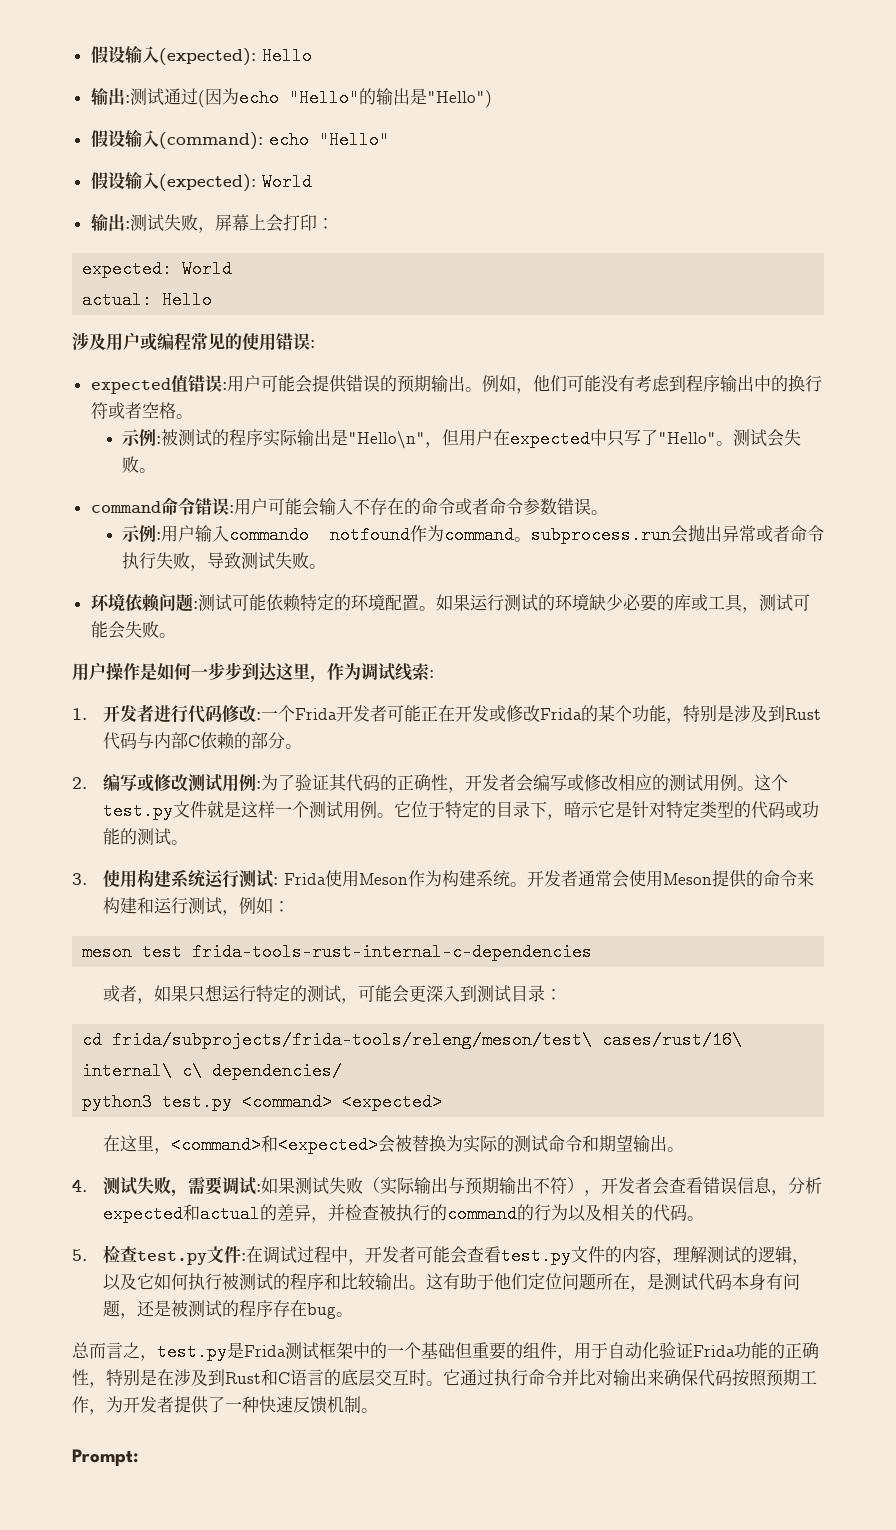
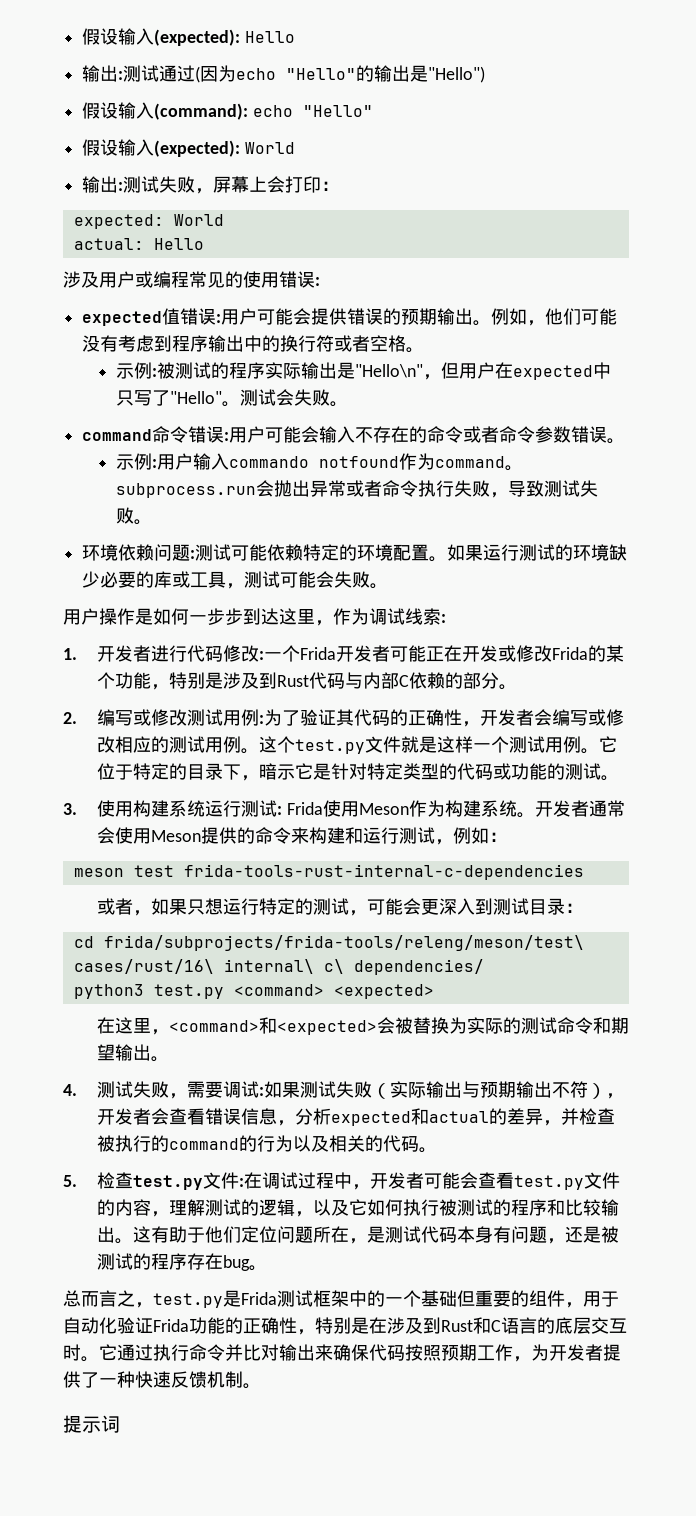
[72,1449,138,1466] Prompt: -> [63,1415,120,1433] 提示词

